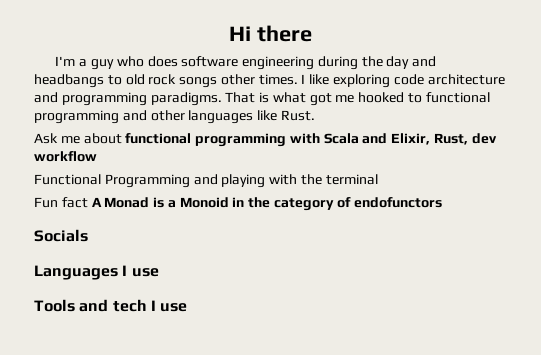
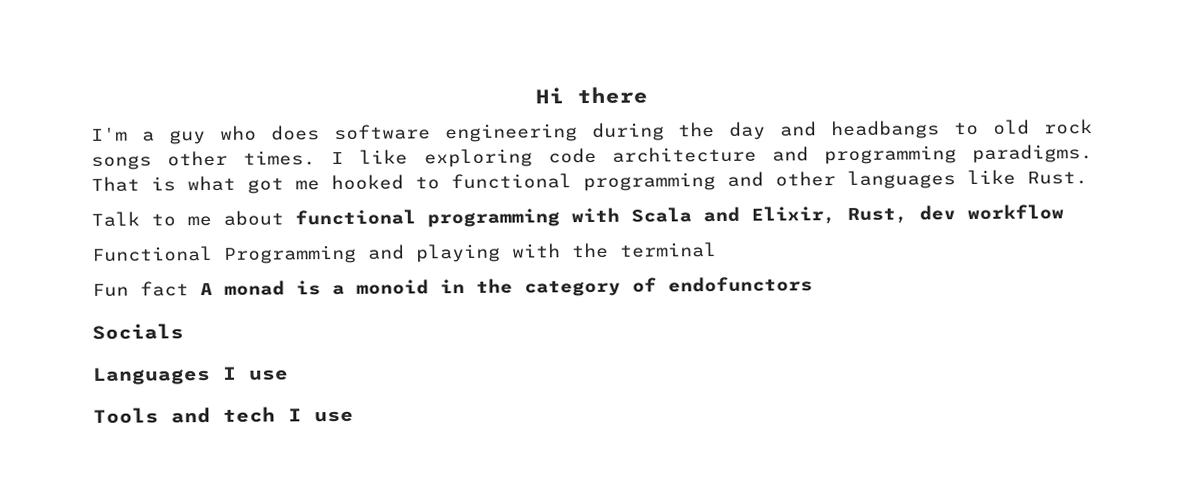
[34,133,58,144] Ask -> [91,211,176,227] Talk to
[104,197,150,208] Monad -> [224,280,285,296] monad
[179,197,229,208] Monoid -> [356,279,429,295] monoid

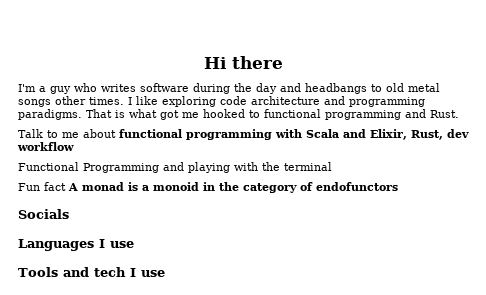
[270,123,578,143] does software engineering -> [101,83,189,92] writes software
[1044,119,1093,135] rock -> [408,83,440,92] metal
[775,169,1016,189] other languages like -> (426, 113) none

